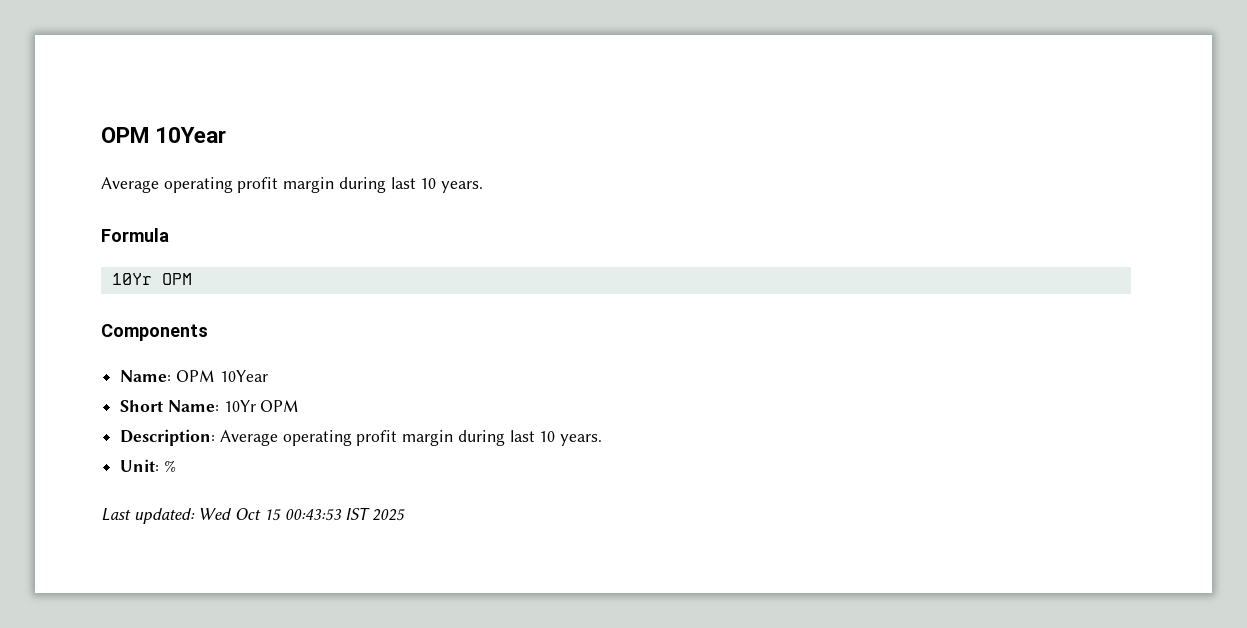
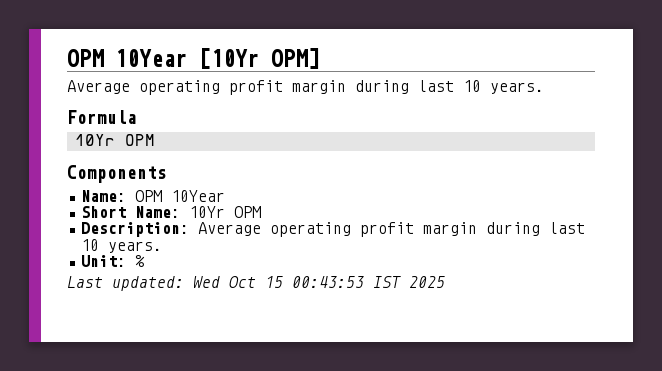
[101,127,227,143] OPM 10Year -> [67,48,319,69] OPM 10Year [10Yr OPM]

